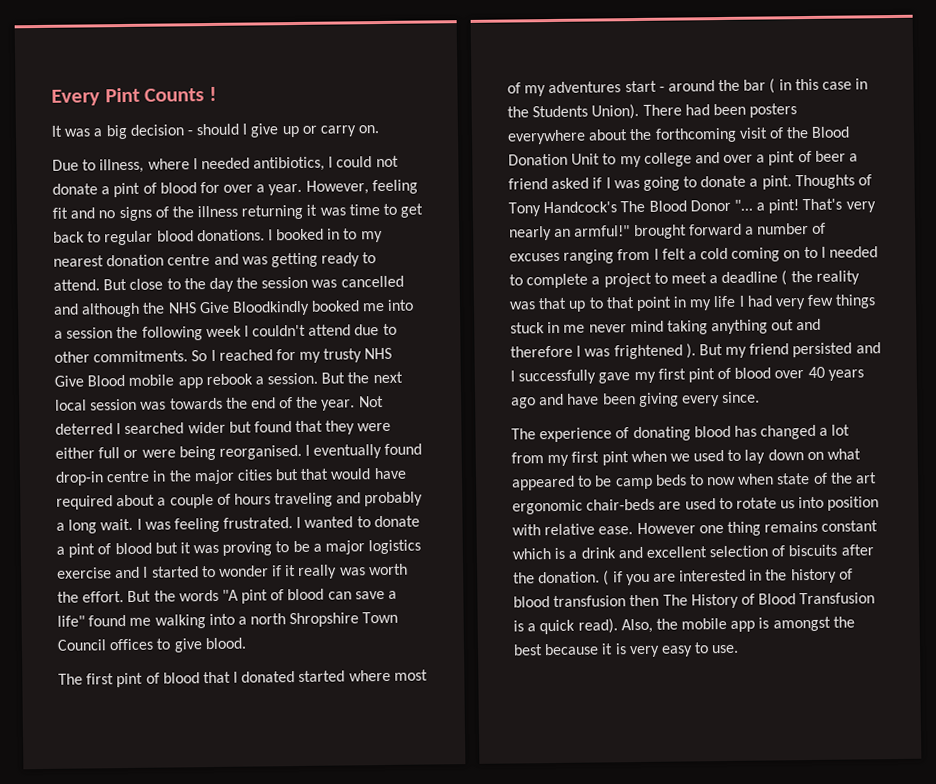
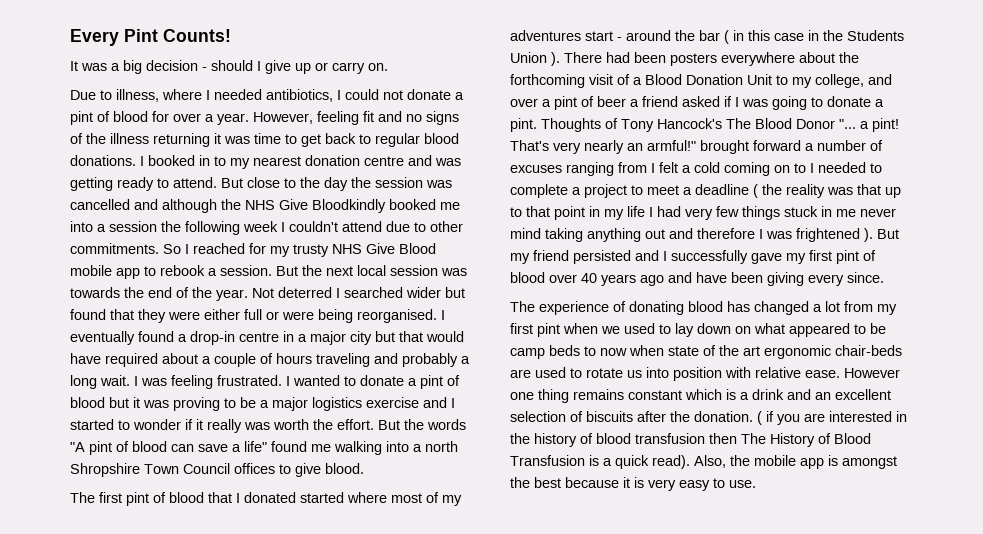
[144,86,218,102] Counts ! -> [163,29,231,42] Counts!
(203, 383) none -> [144,266,156,276] to
(423, 449) none -> [178,334,187,342] a
[168,469,273,485] the major cities -> [298,331,372,345] a major city
[591,103,640,120] Union). -> [510,52,560,66] Union ).
[786,126,810,139] the -> [633,77,642,85] a
[643,152,692,167] college -> [815,74,864,88] college,
[543,201,618,214] Handcock's -> [657,118,722,129] Hancock's
(643, 552) none -> [815,392,831,400] an

